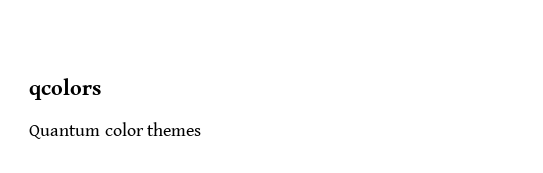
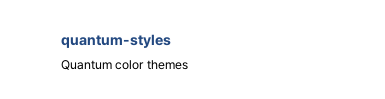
[29,78,101,100] qcolors -> [61,34,171,48] quantum-styles

